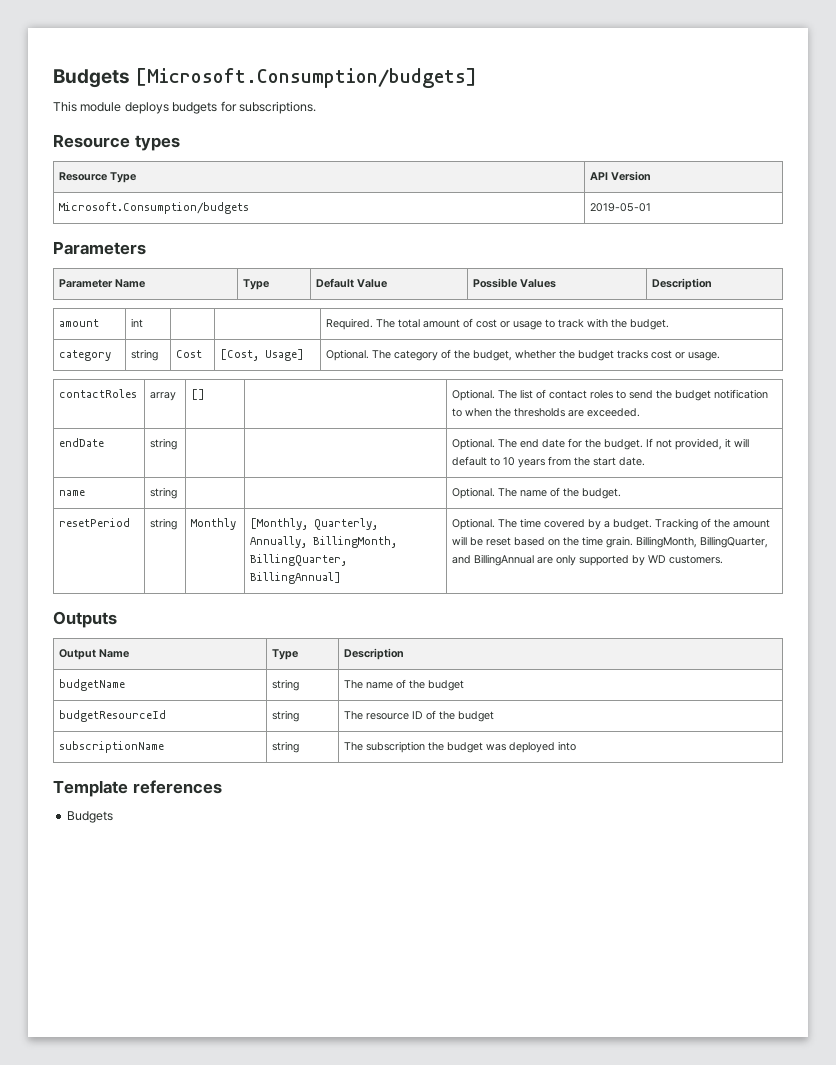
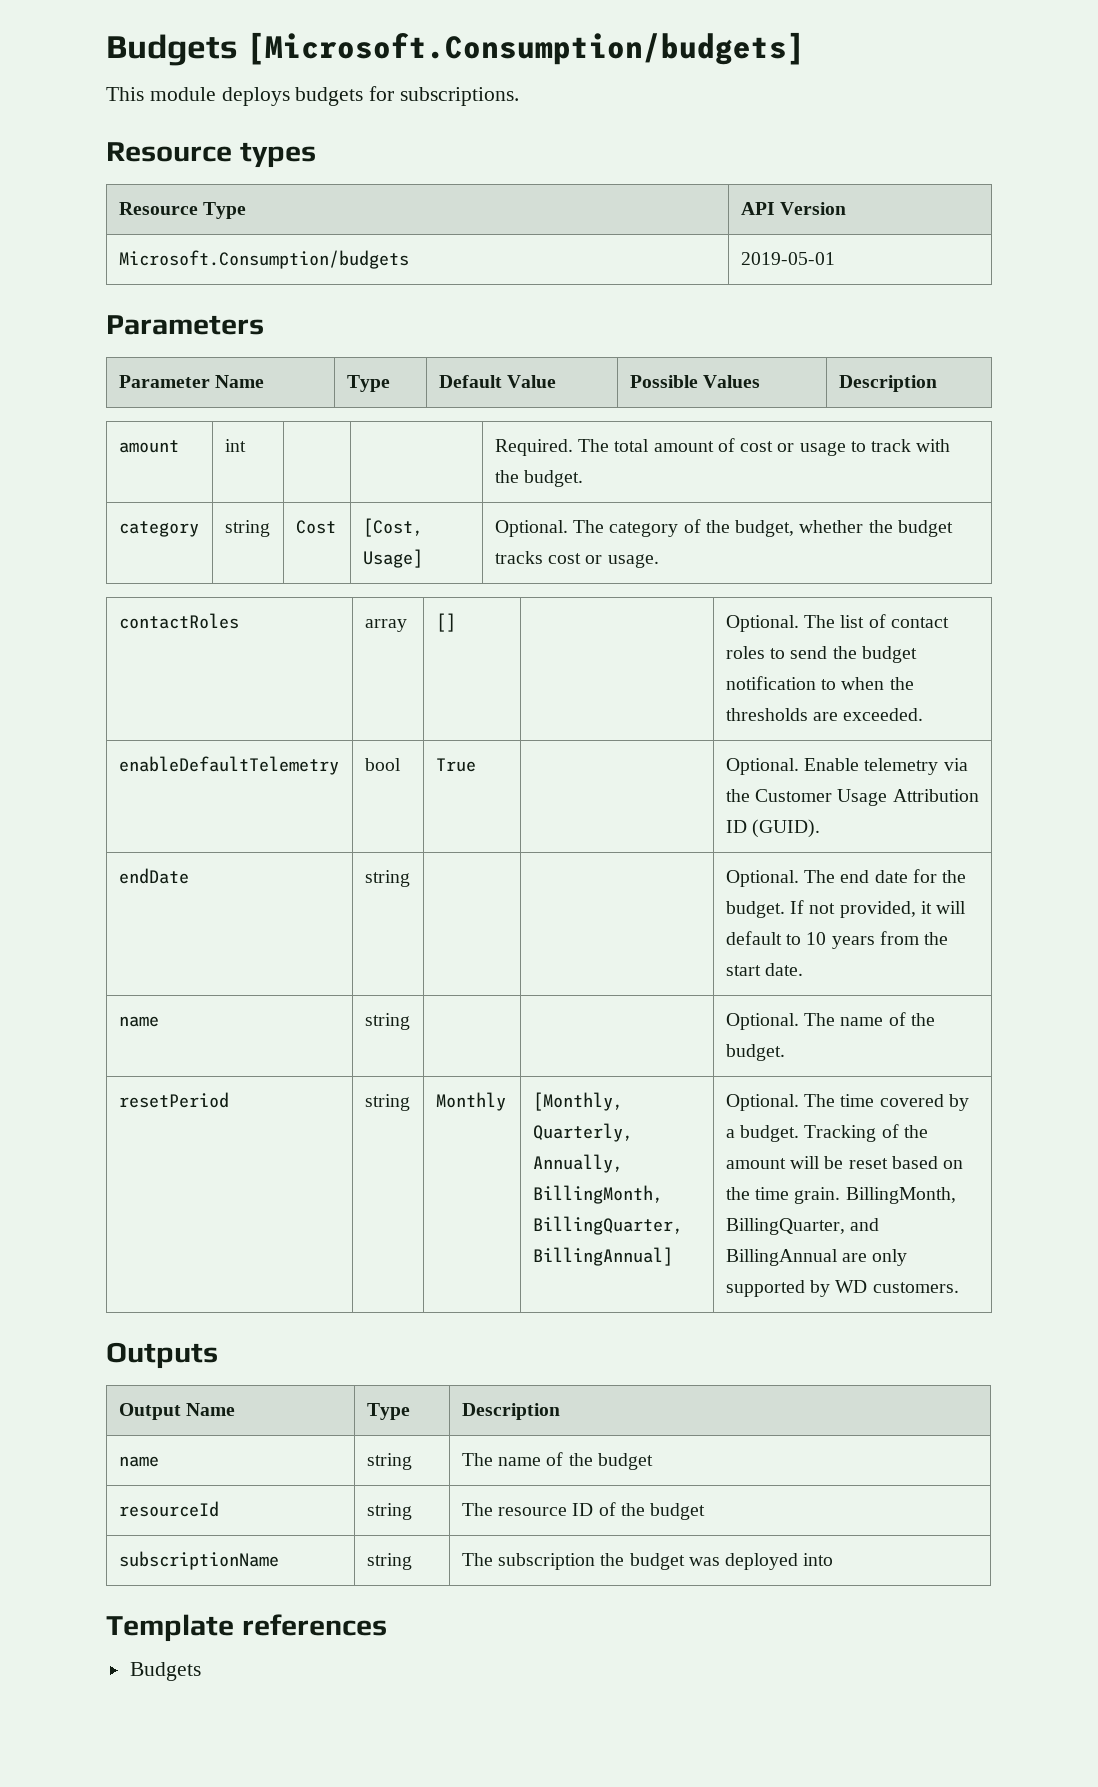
(641, 412) none -> [118,756,339,775] [364,758,401,771] [435,758,476,772] [725,758,968,775] [725,789,979,806] [725,819,820,838] // enableDefaultTelemetry | bool | True | | Optional. Enable telemetry via the Customer Usage Attribution ID (GUID).
[59,679,126,691] budgetName -> [118,1456,159,1467] name
[59,710,167,722] budgetResourceId -> [118,1501,219,1517] resourceId

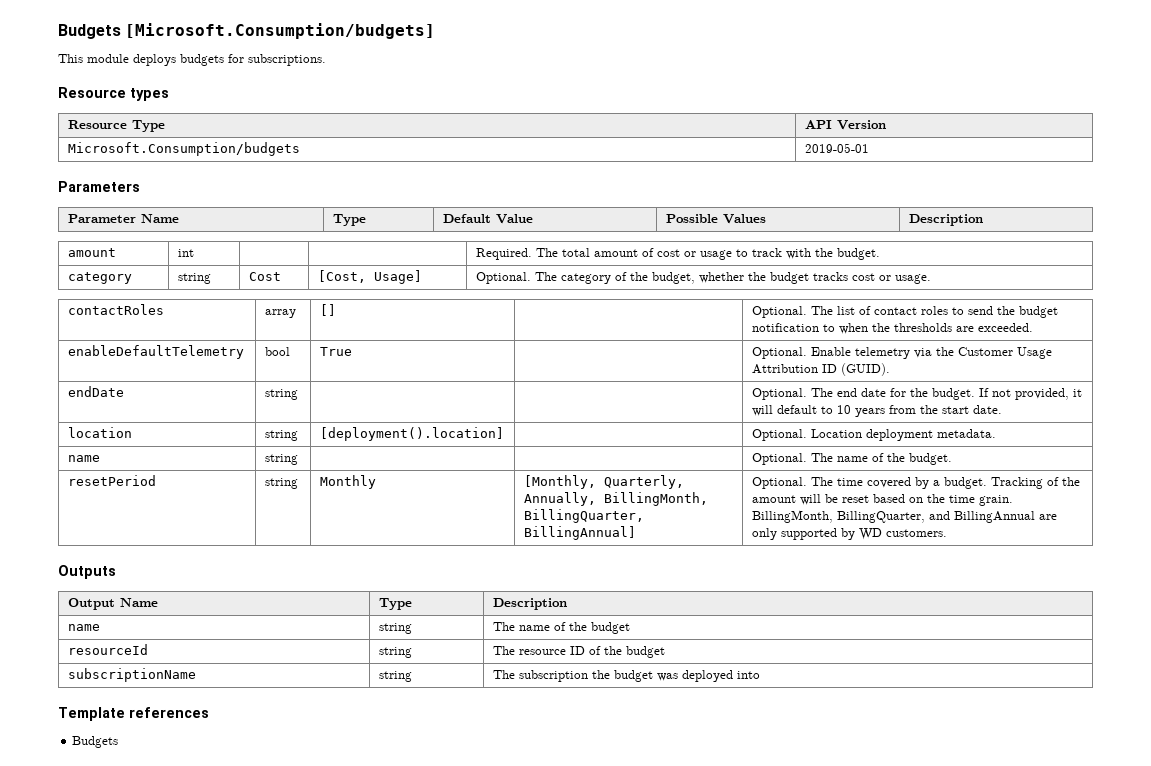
(803, 969) none -> [68,427,133,438] [265,430,299,441] [320,427,505,441] [752,429,997,441] // location | string | [deployment().location] | | Optional. Location deployment metadata.

